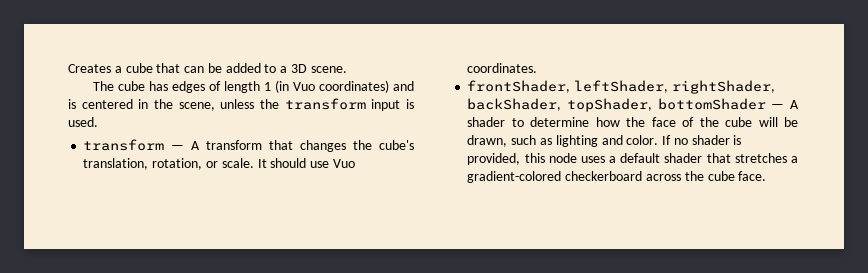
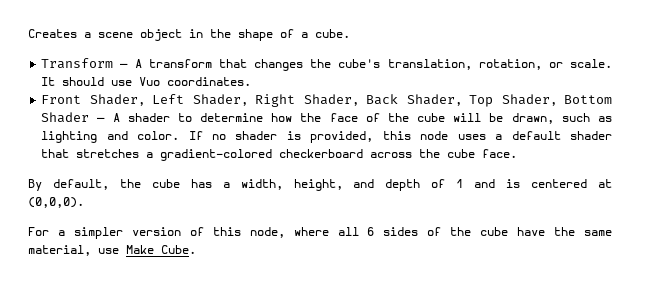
[125,63,347,73] [92,80,414,93] [68,98,414,111] [68,117,98,127] [83,139,165,151] cube that can be added to a 3D scene. // The cube has edges of length 1 (in Vuo coordinates) and is centered in the scene, unless the transform input is used. // transform -> [98,29,350,41] [41,58,114,69] scene object in the shape of a cube. // Transform
[467,80,775,94] [467,98,766,112] frontShader, leftShader, rightShader, backShader, topShader, bottomShader -> [41,94,612,107] [41,112,90,123] Front Shader, Left Shader, Right Shader, Back Shader, Top Shader, Bottom Shader
(767, 176) none -> [28,179,612,191] [28,197,84,208] [28,227,612,239] [28,245,196,256] // By default, the cube has a width, height, and depth of 1 and is centered at (0,0,0). // For a simpler version of this node, where all 6 sides of the cube have the same material, use Make Cube.

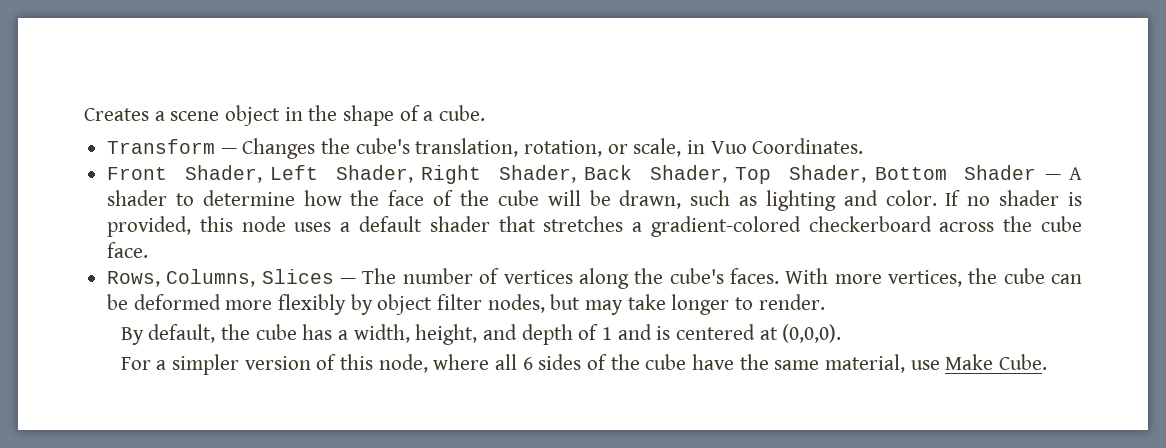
[134,59,304,71] A transform that changes -> [242,138,316,159] Changes
[570,59,612,68] [41,77,252,86] scale. It should use Vuo coordinates. -> [633,138,864,157] scale, in Vuo Coordinates.
(518, 153) none -> [107,268,1083,289] [107,294,825,315] // Rows, Columns, Slices — The number of vertices along the cube's faces. With more vertices, the cube can be deformed more flexibly by object filter nodes, but may take longer to render.

